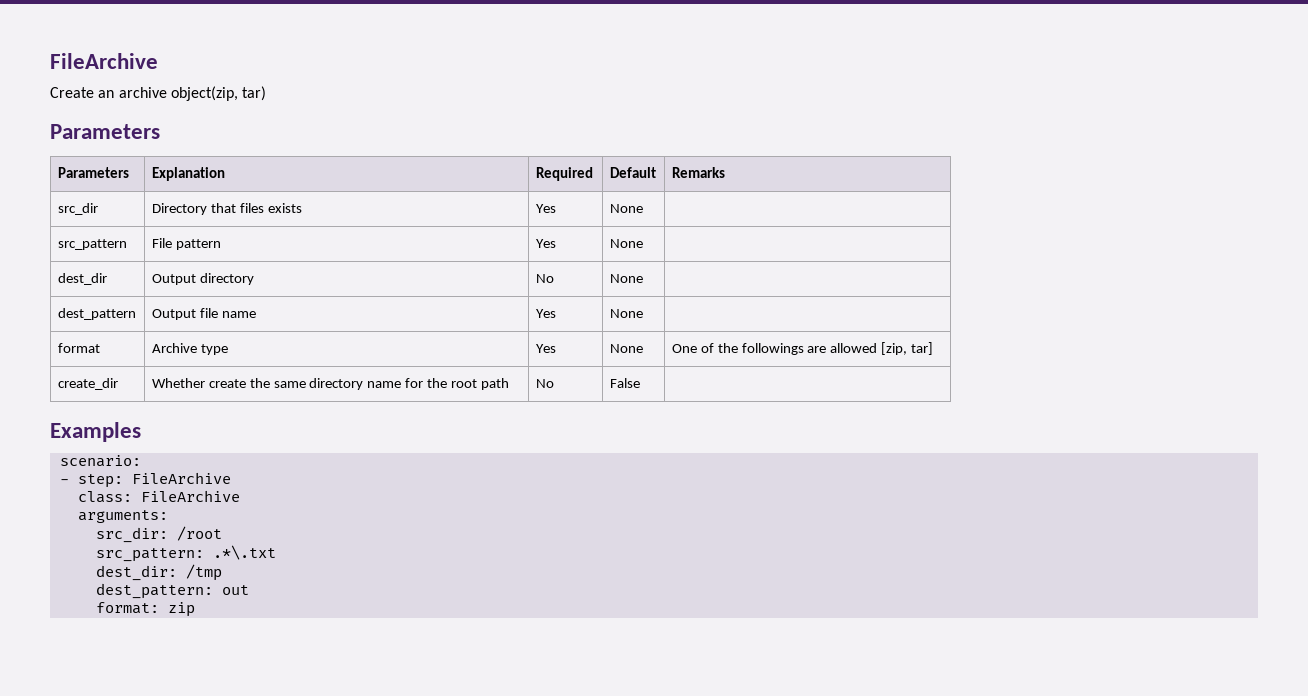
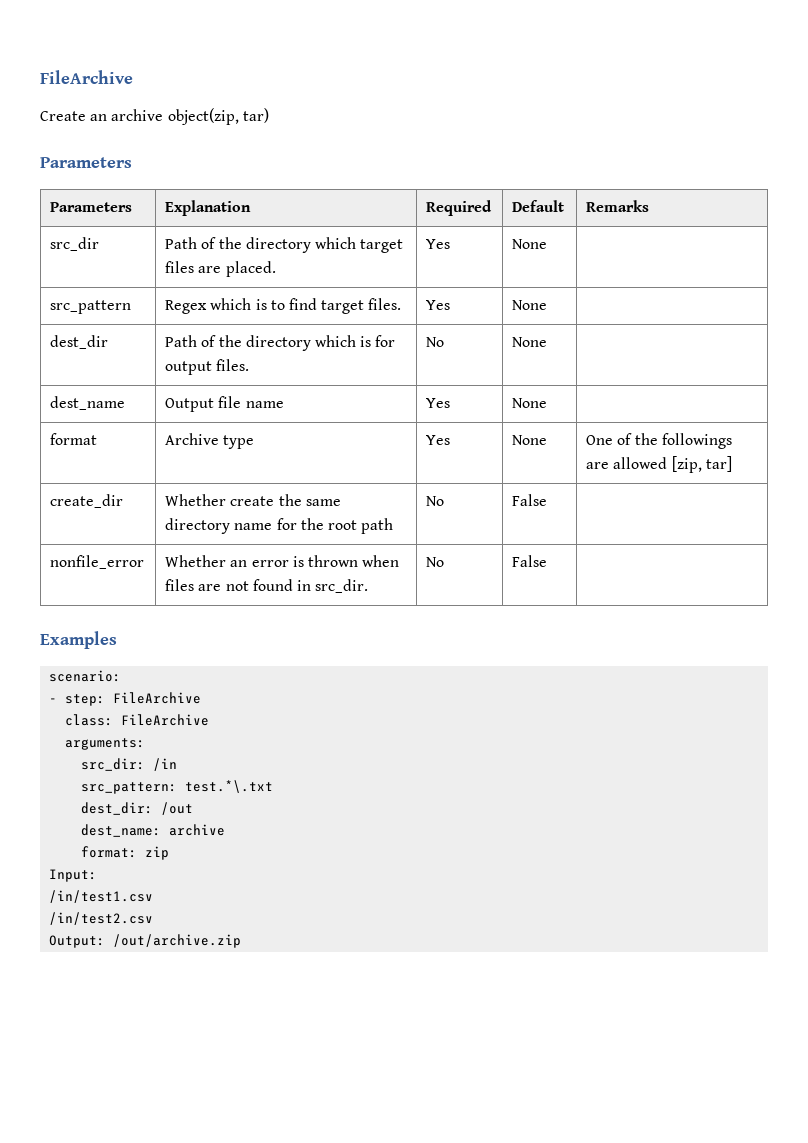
[151,203,302,215] [535,204,556,213] [609,204,643,213] [57,239,127,250] [151,238,221,250] [535,239,556,248] [609,239,643,248] [57,273,107,285] [151,273,254,285] Directory that files exists | Yes | None | // src_pattern | File pattern | Yes | None | // dest_dir | Output directory -> [165,237,404,253] [165,261,276,277] [426,239,451,249] [512,239,548,249] [50,300,132,314] [165,298,402,314] [426,300,451,310] [512,300,548,310] [50,335,109,349] [165,335,396,351] [165,359,250,375] Path of the directory which target files are placed. | Yes | None | // src_pattern | Regex which is to find target files. | Yes | None | // dest_dir | Path of the directory which is for output files.
[57,308,136,320] dest_pattern -> [50,396,126,410] dest_name
(640, 383) none -> [50,555,145,569] [165,555,400,567] [165,579,369,593] [426,557,445,567] [512,555,548,567] // nonfile_error | Whether an error is thrown when files are not found in src_dir. | No | False |
[176,526,222,541] /root -> [153,758,178,771] /in
[212,545,276,560] .*\.txt -> [185,780,274,793] test.*\.txt
[185,564,222,581] [95,583,249,599] /tmp // dest_pattern: out -> [161,802,194,815] [81,824,226,837] /out // dest_name: archive
(195, 609) none -> [49,869,98,882] [49,890,154,903] [49,912,154,925] [49,934,242,948] // Input: // /in/test1.csv // /in/test2.csv // Output: /out/archive.zip

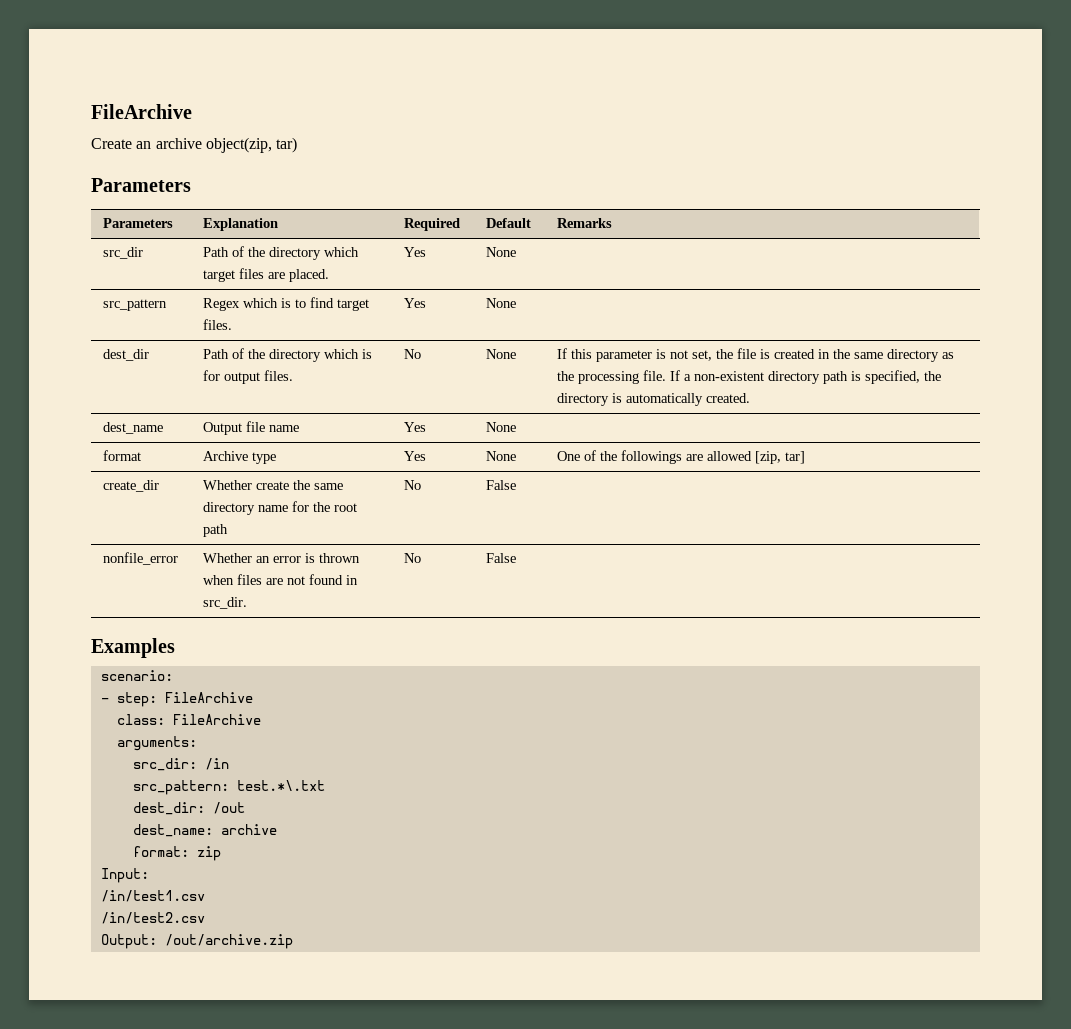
(548, 342) none -> [557,348,955,362] [557,370,942,384] [557,393,751,406] If this parameter is not set, the file is created in the same directory as the processing file. If a non-existent directory path is specified, the directory is automatically created.

